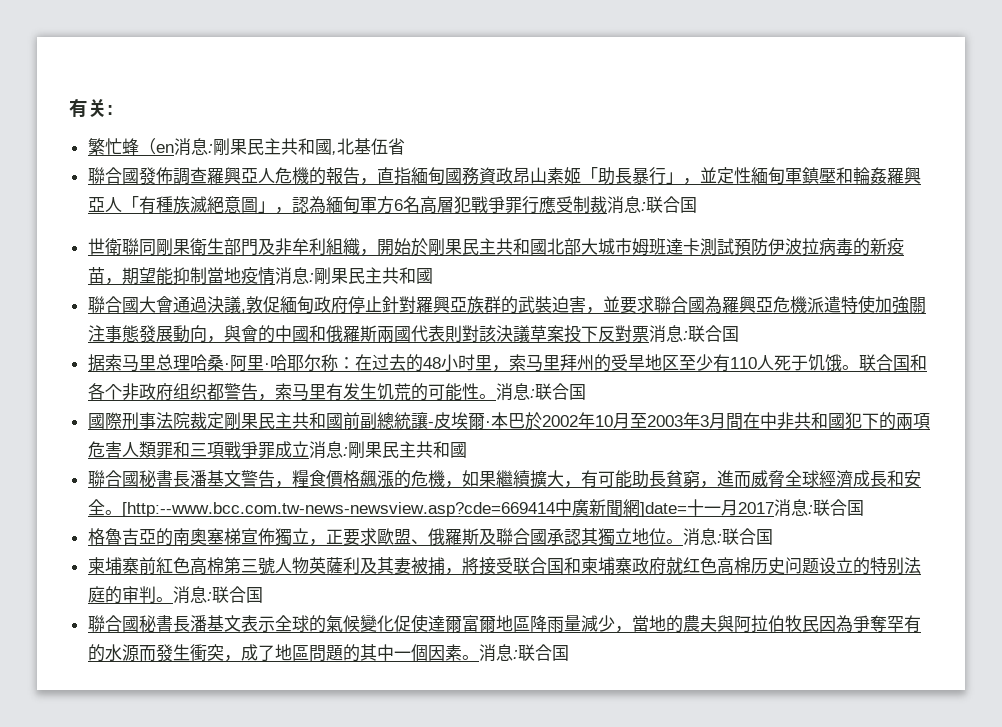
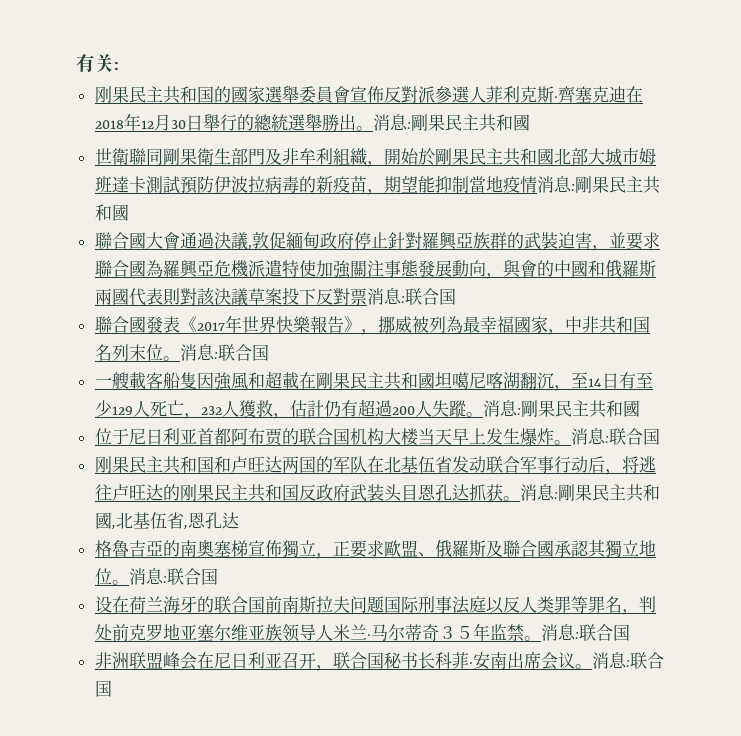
[87,138,405,156] [87,167,921,185] [87,196,697,214] 繁忙蜂（en消息:剛果民主共和國,北基伍省 // 聯合國發佈調查羅興亞人危機的報告，直指緬甸國務資政昂山素姬「助長暴行」，並定性緬甸軍鎮壓和輪姦羅興亞人「有種族滅絕意圖」，認為緬甸軍方6名高層犯戰爭罪行應受制裁消息:联合国 -> [94,85,643,104] [94,113,530,132] 刚果民主共和国的國家選舉委員會宣佈反對派參選人菲利克斯·齊塞克迪在2018年12月30日舉行的總統選舉勝出。消息:剛果民主共和國
[87,354,927,372] [87,383,586,401] [87,412,930,430] [87,441,467,459] [87,470,921,488] [87,499,864,517] 据索马里总理哈桑·阿里·哈耶尔称：在过去的48小时里，索马里拜州的受旱地区至少有110人死于饥饿。联合国和各个非政府组织都警告，索马里有发生饥荒的可能性。消息:联合国 // 國際刑事法院裁定剛果民主共和國前副總統讓-皮埃爾·本巴於2002年10月至2003年3月間在中非共和國犯下的兩項危害人類罪和三項戰爭罪成立消息:剛果民主共和國 // 聯合國秘書長潘基文警告，糧食價格飆漲的危機，如果繼續擴大，有可能助長貧窮，進而威脅全球經濟成長和安全。[http:--www.bcc.com.tw-news-newsview.asp?cde=669414中廣新聞網]date=十一月2017消息:联合国 -> [94,315,650,335] [94,344,269,361] [94,371,653,391] [94,399,640,419] [94,428,660,446] [94,456,656,475] [94,484,660,502] [94,512,239,530] 聯合國發表《2017年世界快樂報告》，挪威被列為最幸福國家，中非共和国名列末位。消息:联合国 // 一艘載客船隻因強風和超載在剛果民主共和國坦噶尼喀湖翻沉，至14日有至少129人死亡，232人獲救，估計仍有超過200人失蹤。消息:剛果民主共和國 // 位于尼日利亚首都阿布贾的联合国机构大楼当天早上发生爆炸。消息:联合国 // 刚果民主共和国和卢旺达两国的军队在北基伍省发动联合军事行动后，将逃往卢旺达的刚果民主共和国反政府武装头目恩孔达抓获。消息:剛果民主共和國,北基伍省,恩孔达
[87,557,921,575] [87,586,263,604] [87,614,921,633] [87,644,462,662] 柬埔寨前紅色高棉第三號人物英薩利及其妻被捕，將接受联合国和柬埔寨政府就红色高棉历史问题设立的特别法庭的审判。消息:联合国 // 聯合國秘書長潘基文表示全球的氣候變化促使達爾富爾地區降雨量減少，當地的農夫與阿拉伯牧民因為爭奪罕有的水源而發生衝突，成了地區問題的其中一個因素 -> [94,596,656,615] [94,623,630,642] [94,651,575,671] 设在荷兰海牙的联合国前南斯拉夫问题国际刑事法庭以反人类罪等罪名，判处前克罗地亚塞尔维亚族领导人米兰·马尔蒂奇３５年监禁。消息:联合国 // 非洲联盟峰会在尼日利亚召开，联合国秘书长科菲·安南出席会议

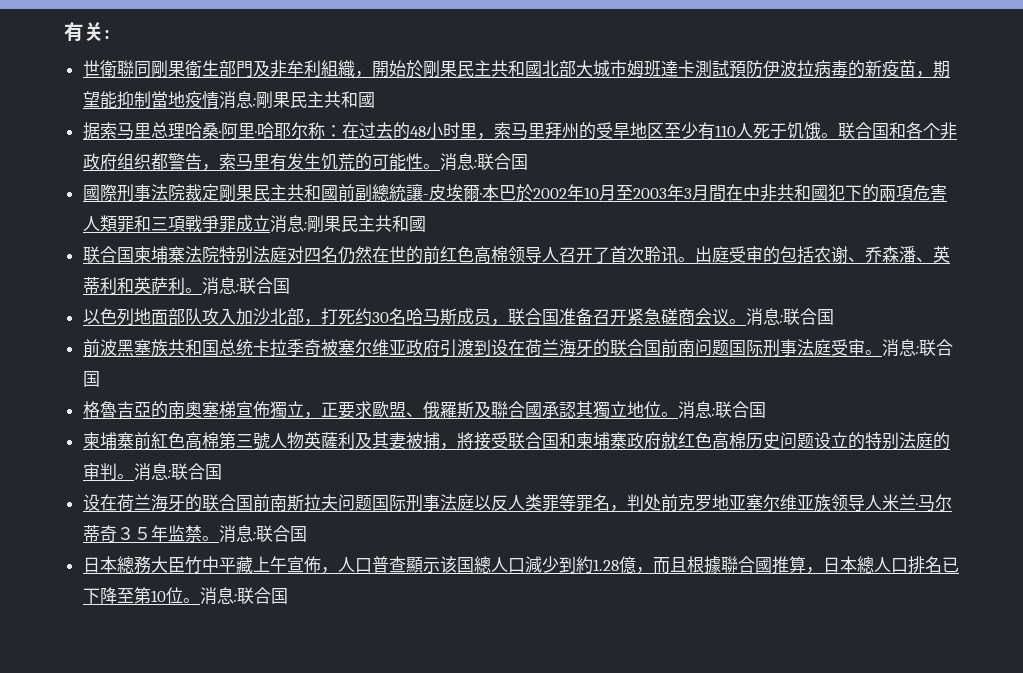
[94,85,643,104] [94,113,530,132] // 刚果民主共和国的國家選舉委員會宣佈反對派參選人菲利克斯·齊塞克迪在2018年12月30日舉行的總統選舉勝出。消息:剛果民主共和國 -> (110, 34) none
[94,232,660,251] [94,260,656,279] [94,287,456,306] [94,315,650,335] [94,344,269,361] [94,371,653,391] [94,399,640,419] [94,428,660,446] [94,456,656,475] [94,484,660,502] [94,512,239,530] 聯合國大會通過決議,敦促緬甸政府停止針對羅興亞族群的武裝迫害，並要求聯合國為羅興亞危機派遣特使加強關注事態發展動向，與會的中國和俄羅斯兩國代表則對該決議草案投下反對票消息:联合国 // 聯合國發表《2017年世界快樂報告》，挪威被列為最幸福國家，中非共和国名列末位。消息:联合国 // 一艘載客船隻因強風和超載在剛果民主共和國坦噶尼喀湖翻沉，至14日有至少129人死亡，232人獲救，估計仍有超過200人失蹤。消息:剛果民主共和國 // 位于尼日利亚首都阿布贾的联合国机构大楼当天早上发生爆炸。消息:联合国 // 刚果民主共和国和卢旺达两国的军队在北基伍省发动联合军事行动后，将逃往卢旺达的刚果民主共和国反政府武装头目恩孔达抓获。消息:剛果民主共和國,北基伍省,恩孔达 -> [82,122,957,140] [82,153,528,171] [82,184,947,202] [82,215,426,233] [82,246,950,264] [82,277,290,295] [82,308,834,326] [82,339,953,357] [82,371,100,387] 据索马里总理哈桑·阿里·哈耶尔称：在过去的48小时里，索马里拜州的受旱地区至少有110人死于饥饿。联合国和各个非政府组织都警告，索马里有发生饥荒的可能性。消息:联合国 // 國際刑事法院裁定剛果民主共和國前副總統讓-皮埃爾·本巴於2002年10月至2003年3月間在中非共和國犯下的兩項危害人類罪和三項戰爭罪成立消息:剛果民主共和國 // 联合国柬埔寨法院特别法庭对四名仍然在世的前红色高棉领导人召开了首次聆讯。出庭受审的包括农谢、乔森潘、英蒂利和英萨利。消息:联合国 // 以色列地面部队攻入加沙北部，打死约30名哈马斯成员，联合国准备召开紧急磋商会议。消息:联合国 // 前波黑塞族共和国总统卡拉季奇被塞尔维亚政府引渡到设在荷兰海牙的联合国前南问题国际刑事法庭受审。消息:联合国
(218, 576) none -> [82,432,950,450] [82,463,222,481] // 柬埔寨前紅色高棉第三號人物英薩利及其妻被捕，將接受联合国和柬埔寨政府就红色高棉历史问题设立的特别法庭的审判。消息:联合国
[94,651,575,671] 非洲联盟峰会在尼日利亚召开，联合国秘书长科菲·安南出席会议 -> [82,556,959,574] [82,587,183,604] 日本總務大臣竹中平藏上午宣佈，人口普查顯示该国總人口減少到約1.28億，而且根據聯合國推算，日本總人口排名已下降至第10位

